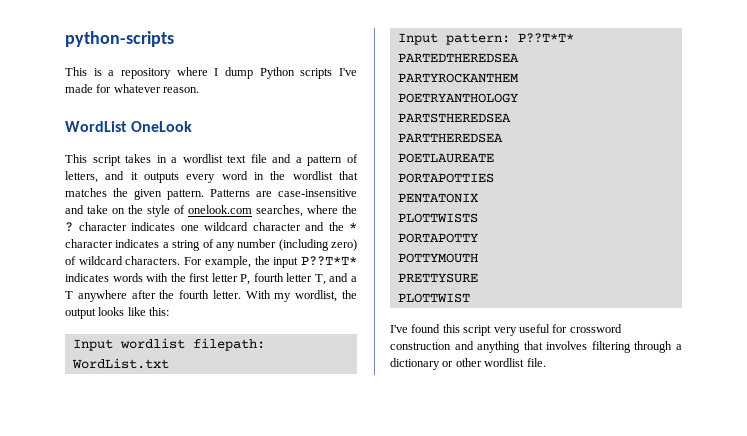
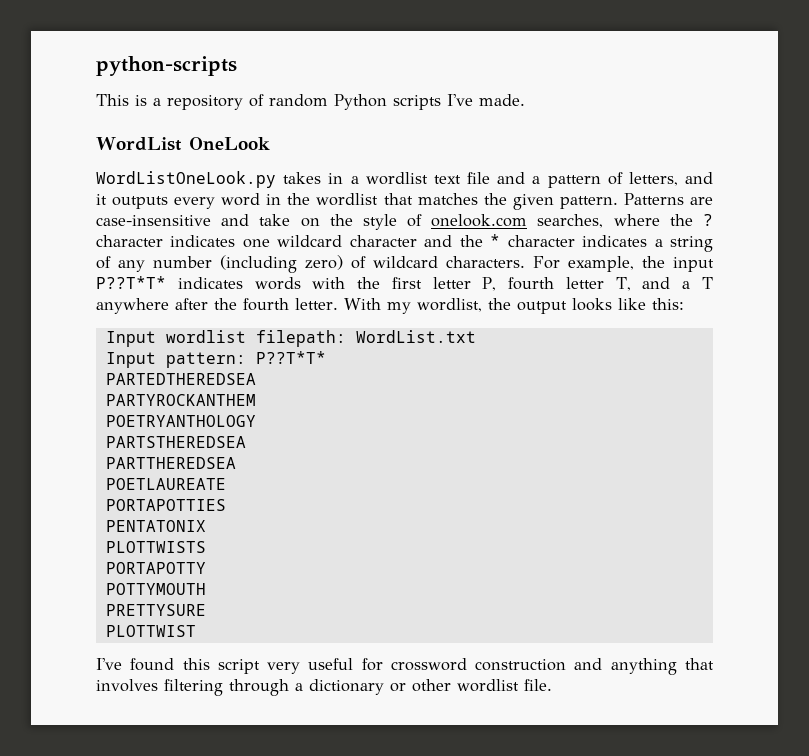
[176,67,357,79] [65,84,200,93] where I dump Python scripts I've made for whatever reason. -> [249,94,525,110] of random Python scripts I've made.
[65,154,121,166] This script -> [96,171,276,188] WordListOneLook.py

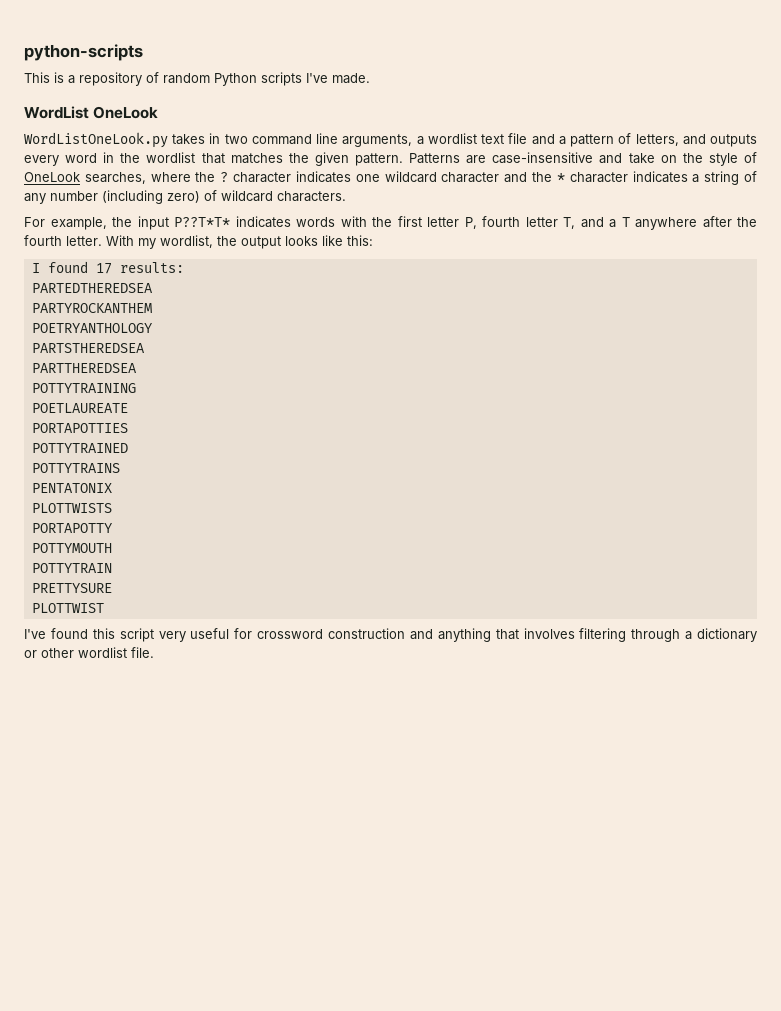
(344, 178) none -> [224,133,413,147] two command line arguments,
[96,194,107,205] it -> (706, 139) none
[431,214,528,227] onelook.com -> [24,172,80,182] OneLook
(525, 262) none -> (346, 196) //
[105,330,476,347] [105,351,326,368] Input wordlist filepath: WordList.txt // Input pattern: P??T*T* -> [31,261,184,274] I found 17 results:
(236, 463) none -> [31,383,136,393] // POTTYTRAINING
(226, 505) none -> [31,443,128,453] [31,463,120,473] // POTTYTRAINED // POTTYTRAINS
(206, 589) none -> [31,563,112,573] // POTTYTRAIN

